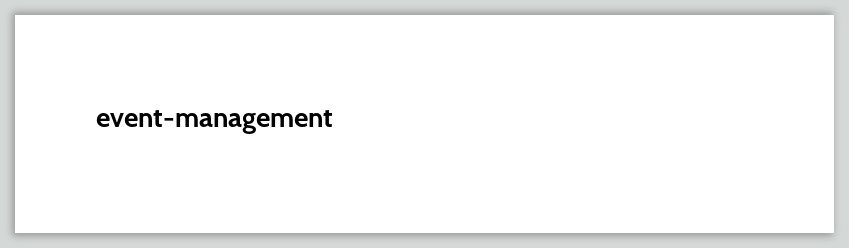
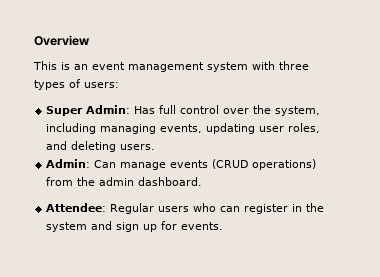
[96,110,333,134] event-management -> [34,35,90,46] [33,61,309,72] [34,79,119,90] [46,105,321,116] [46,123,321,134] [46,141,156,152] [46,159,317,170] [46,177,203,186] [46,203,325,214] [46,221,224,232] Overview // This is an event management system with three types of users: // Super Admin: Has full control over the system, including managing events, updating user roles, and deleting users. // Admin: Can manage events (CRUD operations) from the admin dashboard. // Attendee: Regular users who can register in the system and sign up for events.

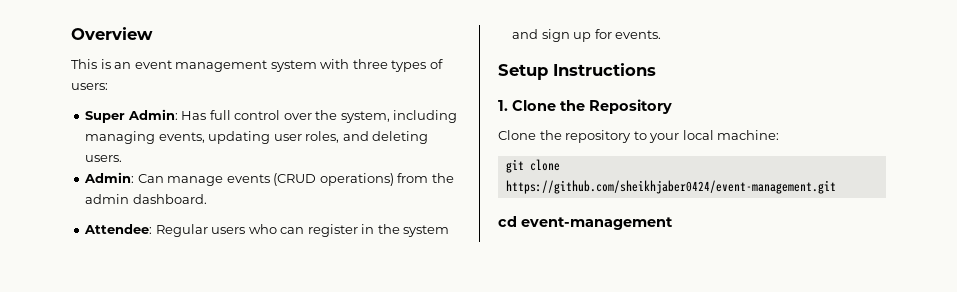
(224, 226) none -> [498,63,656,80] [498,99,672,114] [498,130,780,143] [505,159,560,173] [505,180,836,194] [498,216,673,230] // Setup Instructions // 1. Clone the Repository // Clone the repository to your local machine: // git clone https://github.com/sheikhjaber0424/event-management.git // cd event-management

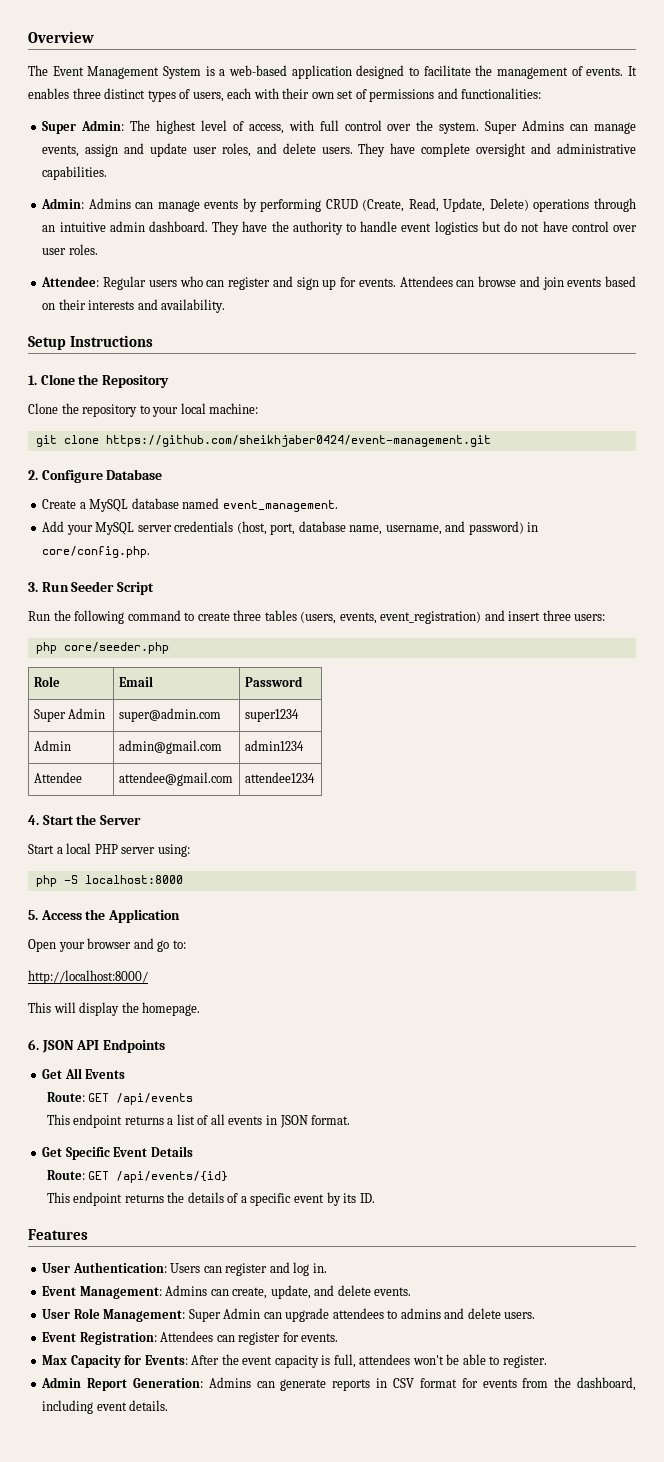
[71,59,443,72] [71,83,108,90] [85,109,458,123] [85,131,271,144] This is an event management system with three types of users: // Super Admin: Has full control over the system, including managing events, updating -> [28,65,637,79] [28,88,542,102] [42,120,636,134] [42,143,188,157] The Event Management System is a web-based application designed to facilitate the management of events. It enables three distinct types of users, each with their own set of permissions and functionalities: // Super Admin: The highest level of access, with full control over the system. Super Admins can manage events, assign and update
[372,131,429,144] [85,155,123,162] [84,172,454,186] [85,194,207,204] deleting users. // Admin: Can manage events (CRUD operations) from the admin dashboard. -> [282,143,636,157] [42,166,108,180] [41,198,636,212] [42,221,638,235] [42,244,98,255] delete users. They have complete oversight and administrative capabilities. // Admin: Admins can manage events by performing CRUD (Create, Read, Update, Delete) operations through an intuitive admin dashboard. They have the authority to handle event logistics but do not have control over user roles.
[361,224,450,237] in the system -> (271, 283) none
(662, 34) none -> [399,276,637,290] [42,299,226,313] Attendees can browse and join events based on their interests and availability.
[498,216,673,230] cd event-management -> [28,469,163,483] [42,498,338,512] [42,521,539,535] [42,546,151,558] [28,581,154,595] [28,610,606,624] [35,642,169,654] [33,676,60,687] [118,676,153,687] [244,676,303,687] [33,708,106,722] [118,708,221,722] [244,709,299,722] [33,740,71,751] [118,740,222,754] [244,740,304,751] [33,772,82,783] [118,772,233,786] [244,772,315,783] [28,814,141,825] [28,843,190,857] [35,875,183,887] [28,909,180,923] [28,938,186,952] [28,970,148,984] [28,1002,201,1016] [28,1039,165,1053] [42,1068,126,1079] [46,1092,194,1105] [46,1114,351,1128] [42,1146,193,1160] [46,1170,229,1183] [46,1192,375,1206] [28,1229,88,1240] [42,1262,327,1276] [42,1285,412,1299] [42,1308,536,1322] [42,1331,339,1345] [42,1354,547,1368] [41,1377,636,1391] [42,1400,169,1414] 2. Configure Database // Create a MySQL database named event_management. // Add your MySQL server credentials (host, port, database name, username, and password) in core/config.php. // 3. Run Seeder Script // Run the following command to create three tables (users, events, event_registration) and insert three users: // php core/seeder.php // Role | Email | Password // Super Admin | super@admin.com | super1234 // Admin | admin@gmail.com | admin1234 // Attendee | attendee@gmail.com | attendee1234 // 4. Start the Server // Start a local PHP server using: // php -S localhost:8000 // 5. Access the Application // Open your browser and go to: // http://localhost:8000/ // This will display the homepage. // 6. JSON API Endpoints // Get All Events // Route: GET /api/events // This endpoint returns a list of all events in JSON format. // Get Specific Event Details // Route: GET /api/events/{id} // This endpoint returns the details of a specific event by its ID. // Features // User Authentication: Users can register and log in. // Event Management: Admins can create, update, and delete events. // User Role Management: Super Admin can upgrade attendees to admins and delete users. // Event Registration: Attendees can register for events. // Max Capacity for Events: After the event capacity is full, attendees won't be able to register. // Admin Report Generation: Admins can generate reports in CSV format for events from the dashboard, including event details.

